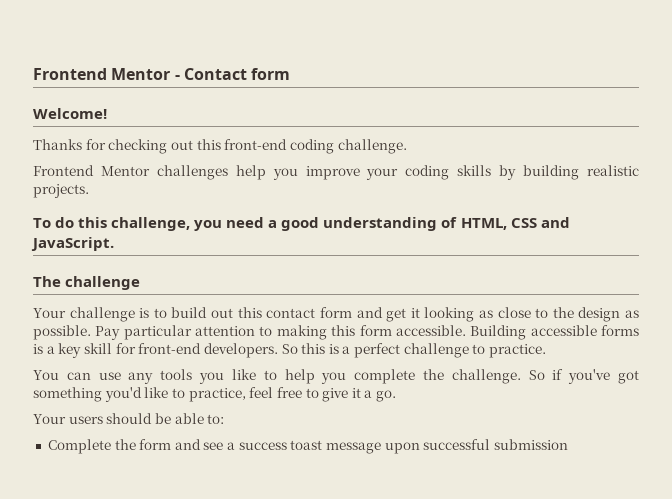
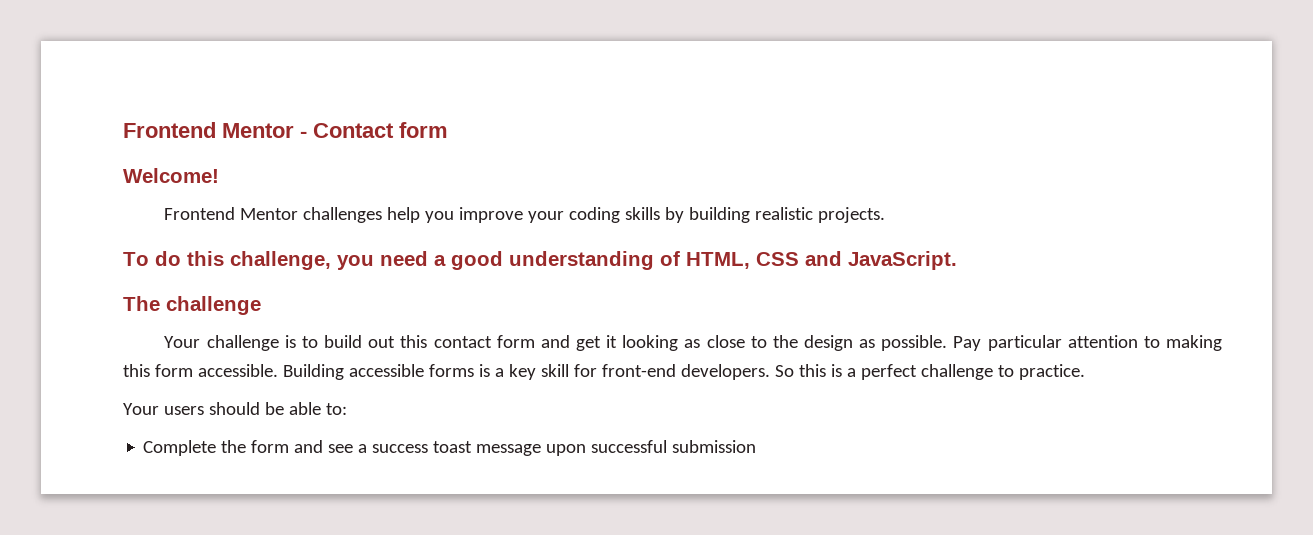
[33,139,407,154] // Thanks for checking out this front-end coding challenge. -> (219, 175) none
[33,369,639,384] [33,387,397,402] // You can use any tools you like to help you complete the challenge. So if you've got something you'd like to practice, feel free to give it a go. -> (1085, 372) none

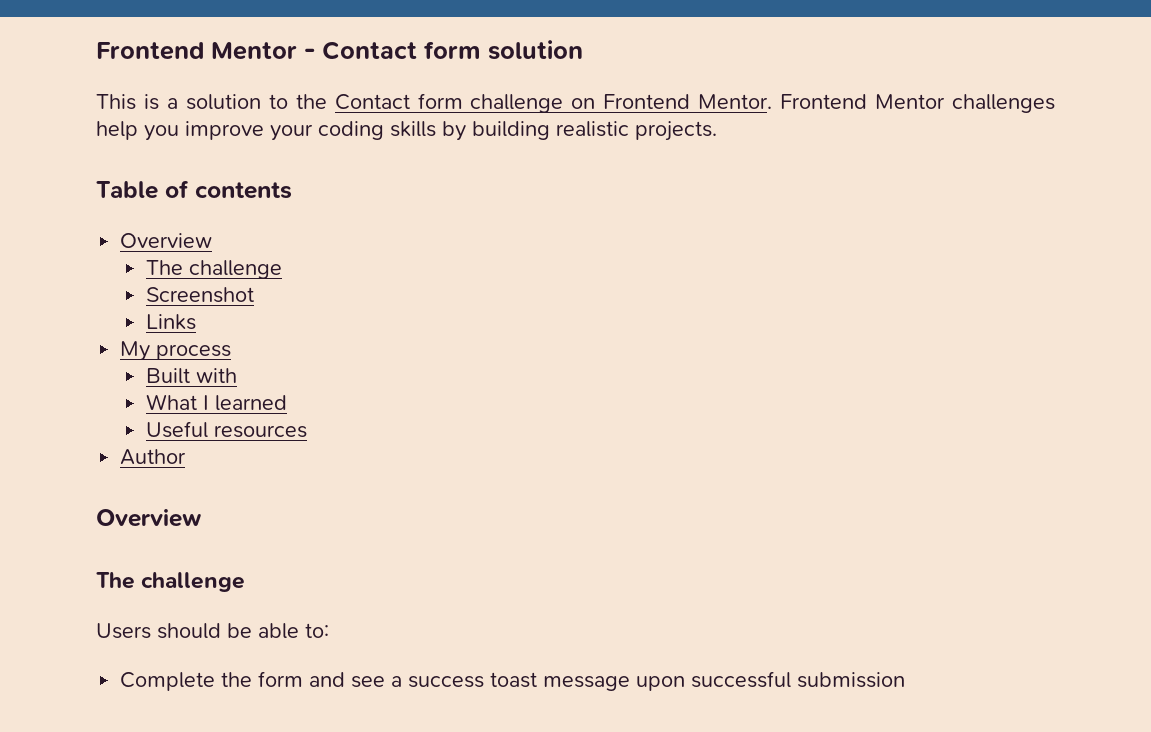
[123,168,219,183] // Welcome! // -> [488,40,583,60] [96,93,773,113] solution // This is a solution to the Contact form challenge on Frontend Mentor.
[123,251,957,270] [123,296,261,315] [164,335,1223,351] [123,364,1085,380] [123,403,204,415] To do this challenge, you need a good understanding of HTML, CSS and JavaScript. // The challenge // Your challenge is to build out this contact form and get it looking as close to the design as possible. Pay particular attention to making this form accessible. Building accessible forms is a key skill for front-end developers. So this is a perfect challenge to practice. // Your users -> [96,180,292,199] [120,233,213,248] [145,260,282,279] [145,287,254,303] [145,314,196,330] [120,341,232,361] [145,368,237,384] [145,394,287,411] [145,421,307,438] [120,449,187,465] [96,509,201,527] [96,572,246,592] [96,623,151,639] Table of contents // Overview // The challenge // Screenshot // Links // My process // Built with // What I learned // Useful resources // Author // Overview // The challenge // Users

